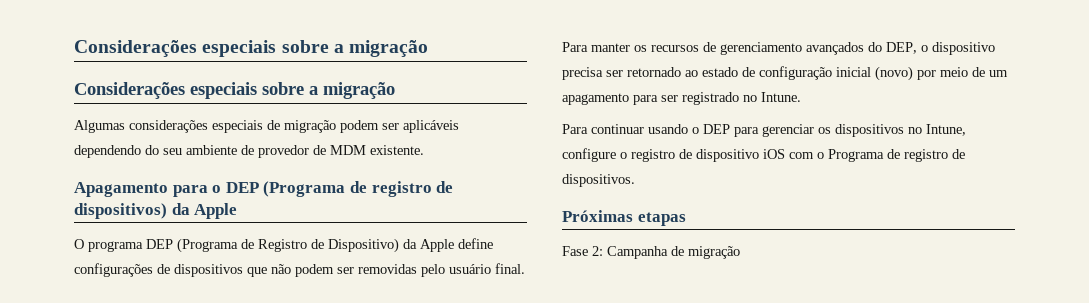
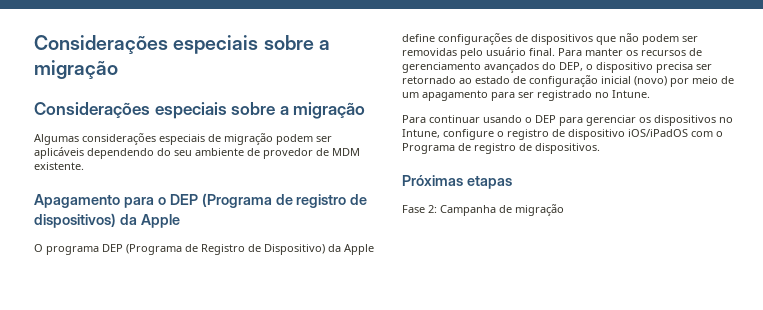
[763,149,785,159] iOS -> [628,129,688,137] iOS/iPadOS

